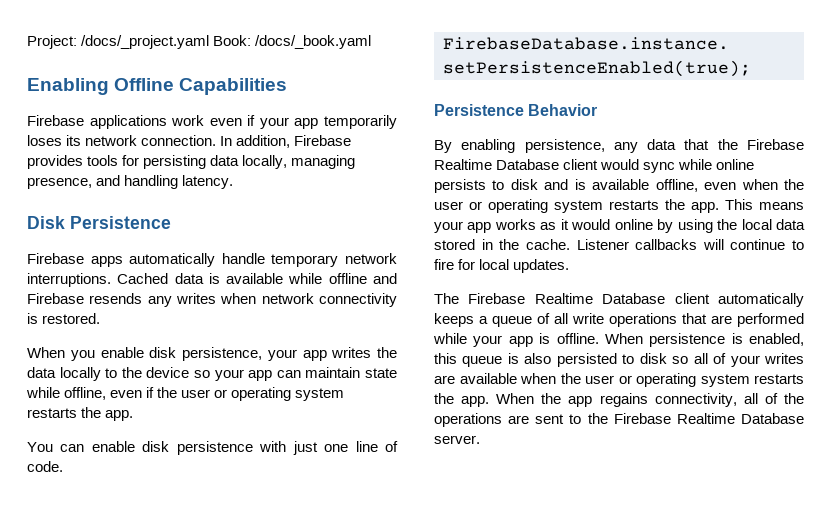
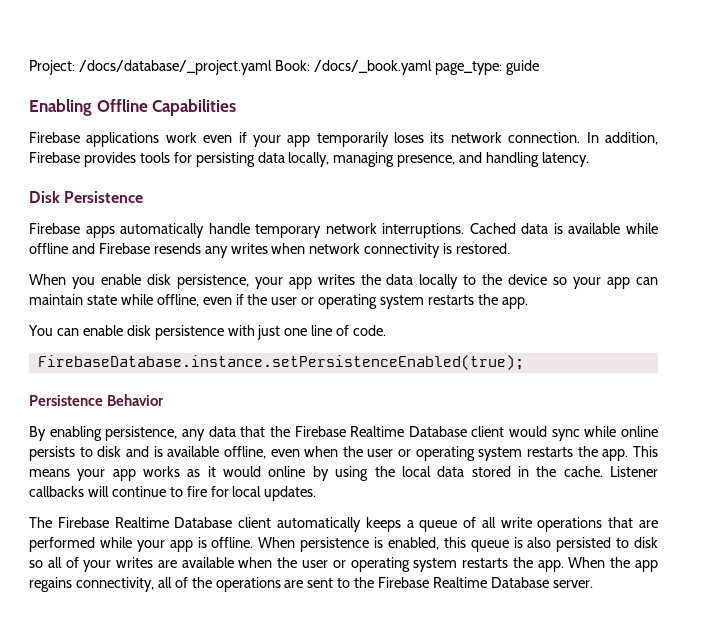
[81,35,210,49] /docs/_project.yaml -> [78,60,272,75] /docs/database/_project.yaml
(372, 42) none -> [434,60,539,75] page_type: guide

